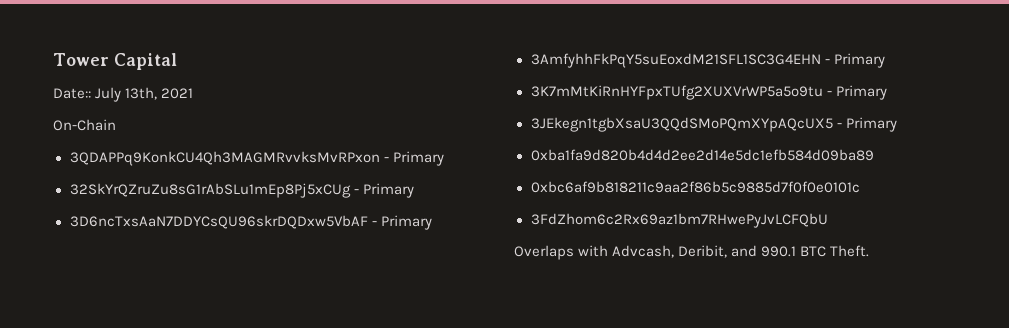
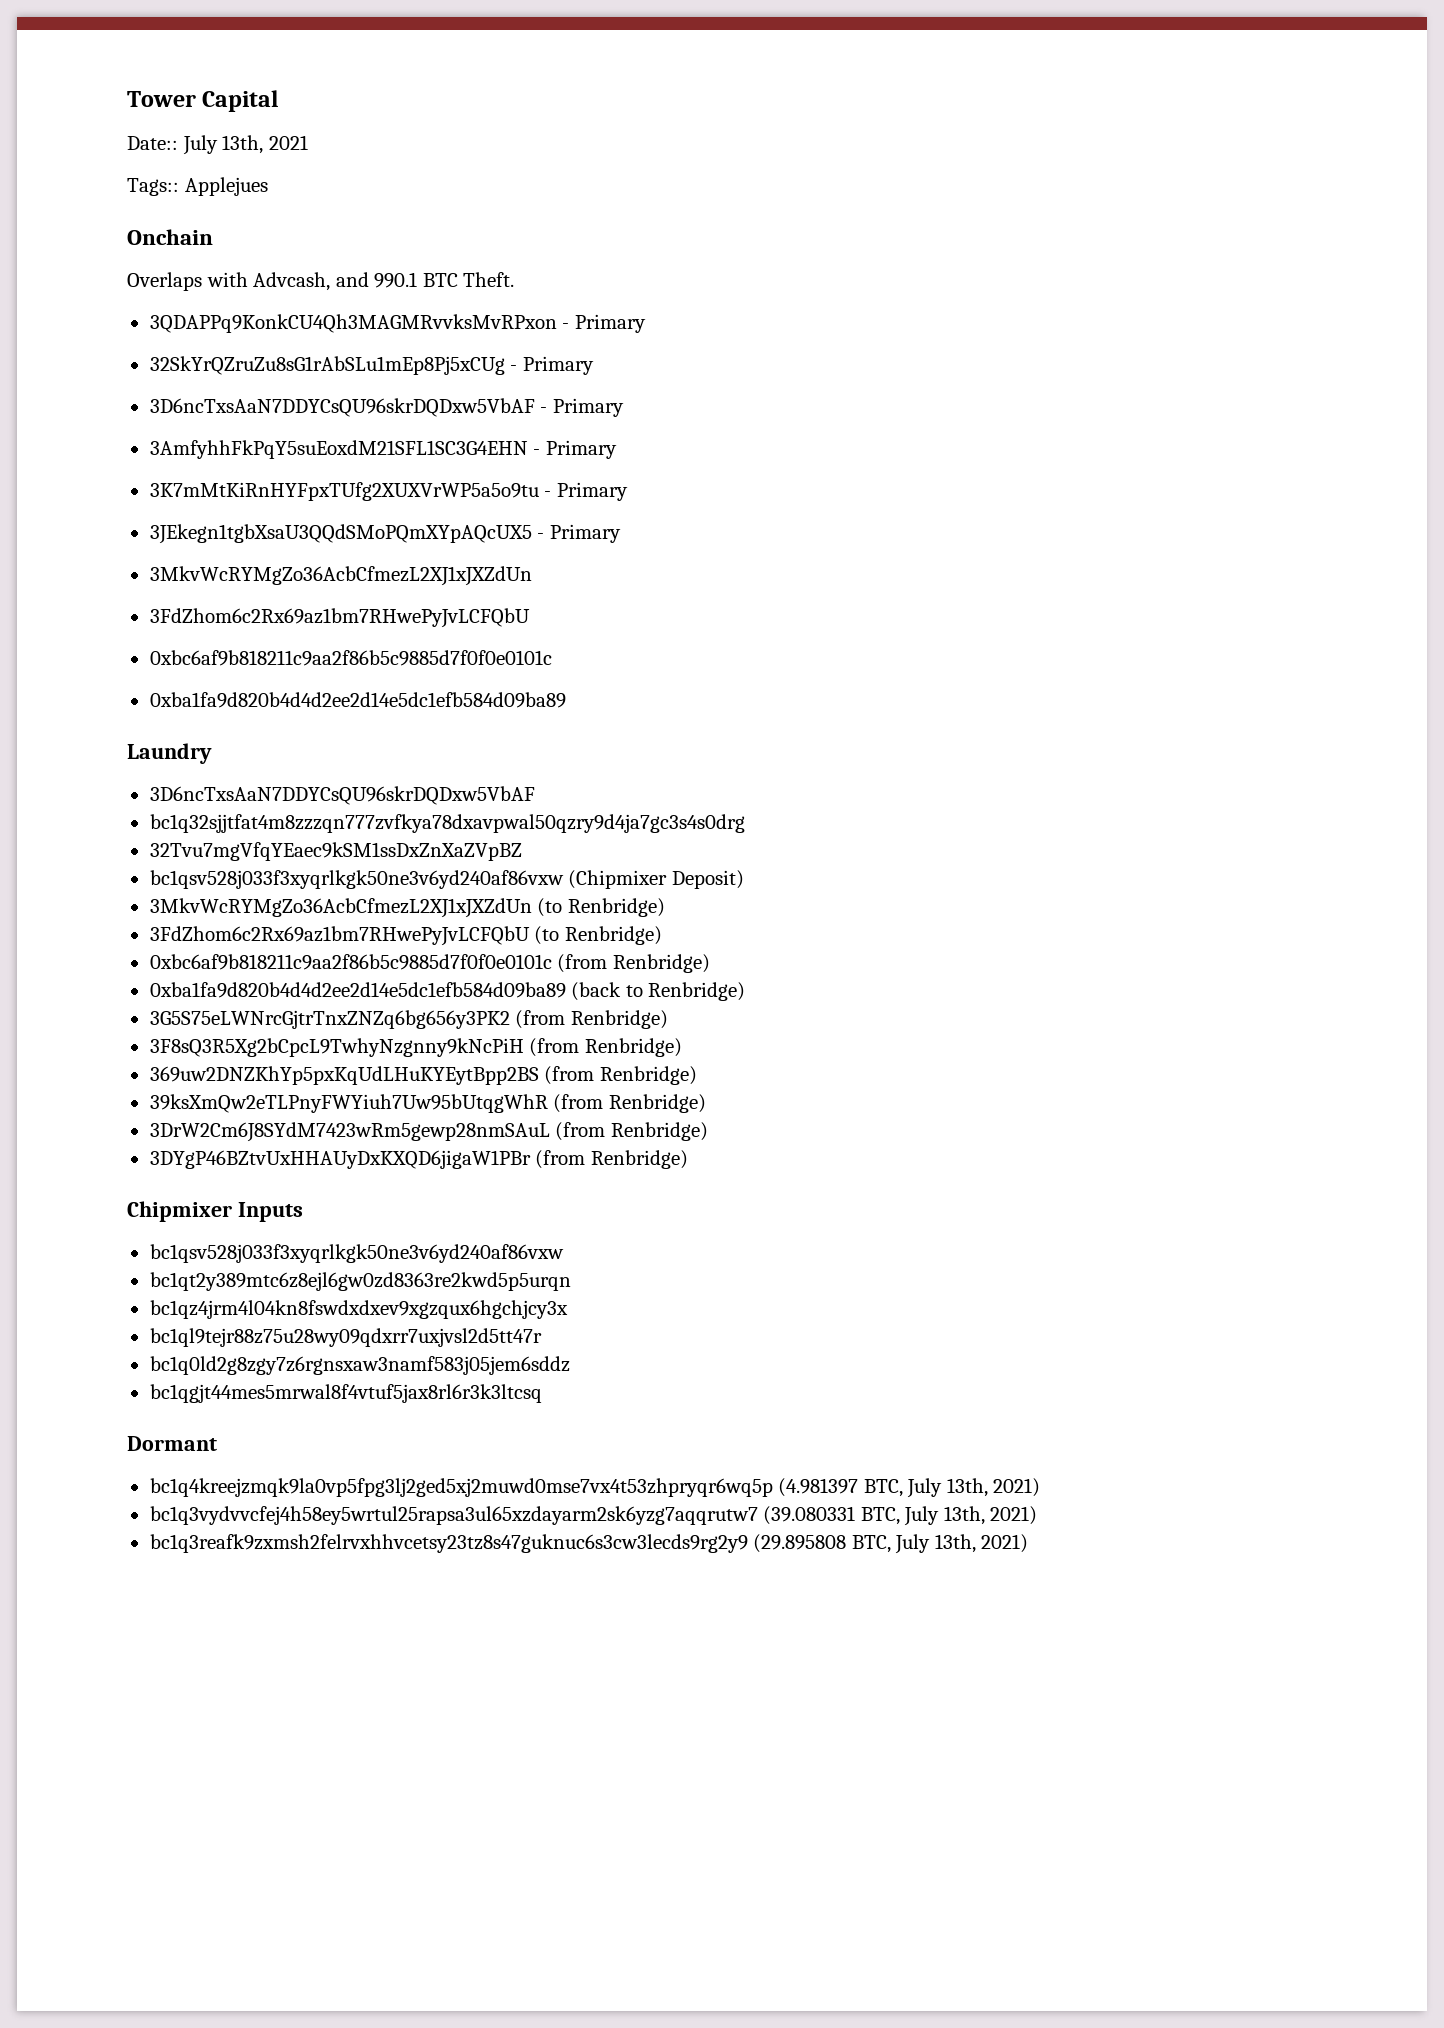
[53,119,116,131] On-Chain -> [127,177,268,196] [127,229,213,245] [127,272,515,291] Tags:: Applejues // Onchain // Overlaps with Advcash, and 990.1 BTC Theft.
[530,149,874,161] 0xba1fa9d820b4d4d2ee2d14e5dc1efb584d09ba89 -> [149,566,532,586] [149,608,530,628] 3MkvWcRYMgZo36AcbCfmezL2XJ1xJXZdUn // 3FdZhom6c2Rx69az1bm7RHwePyJvLCFQbU
[530,213,828,228] [514,245,870,260] 3FdZhom6c2Rx69az1bm7RHwePyJvLCFQbU // Overlaps with Advcash, Deribit, and 990.1 BTC Theft. -> [149,692,566,708] [127,743,212,764] [149,786,535,805] [149,814,745,833] [149,842,522,861] [149,870,744,889] [149,898,665,918] [149,926,662,946] [149,954,710,973] [149,982,746,1001] [149,1010,668,1029] [149,1038,682,1057] [149,1066,697,1085] [149,1094,706,1113] [149,1122,708,1142] [149,1150,688,1169] [127,1201,303,1222] [149,1244,564,1263] [149,1272,571,1291] [149,1300,568,1319] [149,1328,542,1347] [149,1356,570,1375] [149,1384,542,1403] [127,1436,217,1451] [149,1478,1041,1498] [149,1506,1038,1526] [149,1534,1029,1554] 0xba1fa9d820b4d4d2ee2d14e5dc1efb584d09ba89 // Laundry // 3D6ncTxsAaN7DDYCsQU96skrDQDxw5VbAF // bc1q32sjjtfat4m8zzzqn777zvfkya78dxavpwal50qzry9d4ja7gc3s4s0drg // 32Tvu7mgVfqYEaec9kSM1ssDxZnXaZVpBZ // bc1qsv528j033f3xyqrlkgk50ne3v6yd240af86vxw (Chipmixer Deposit) // 3MkvWcRYMgZo36AcbCfmezL2XJ1xJXZdUn (to Renbridge) // 3FdZhom6c2Rx69az1bm7RHwePyJvLCFQbU (to Renbridge) // 0xbc6af9b818211c9aa2f86b5c9885d7f0f0e0101c (from Renbridge) // 0xba1fa9d820b4d4d2ee2d14e5dc1efb584d09ba89 (back to Renbridge) // 3G5S75eLWNrcGjtrTnxZNZq6bg656y3PK2 (from Renbridge) // 3F8sQ3R5Xg2bCpcL9TwhyNzgnny9kNcPiH (from Renbridge) // 369uw2DNZKhYp5pxKqUdLHuKYEytBpp2BS (from Renbridge) // 39ksXmQw2eTLPnyFWYiuh7Uw95bUtqgWhR (from Renbridge) // 3DrW2Cm6J8SYdM7423wRm5gewp28nmSAuL (from Renbridge) // 3DYgP46BZtvUxHHAUyDxKXQD6jigaW1PBr (from Renbridge) // Chipmixer Inputs // bc1qsv528j033f3xyqrlkgk50ne3v6yd240af86vxw // bc1qt2y389mtc6z8ejl6gw0zd8363re2kwd5p5urqn // bc1qz4jrm4l04kn8fswdxdxev9xgzqux6hgchjcy3x // bc1ql9tejr88z75u28wy09qdxrr7uxjvsl2d5tt47r // bc1q0ld2g8zgy7z6rgnsxaw3namf583j05jem6sddz // bc1qgjt44mes5mrwal8f4vtuf5jax8rl6r3k3ltcsq // Dormant // bc1q4kreejzmqk9la0vp5fpg3lj2ged5xj2muwd0mse7vx4t53zhpryqr6wq5p (4.981397 BTC, July 13th, 2021) // bc1q3vydvvcfej4h58ey5wrtul25rapsa3ul65xzdayarm2sk6yzg7aqqrutw7 (39.080331 BTC, July 13th, 2021) // bc1q3reafk9zxmsh2felrvxhhvcetsy23tz8s47guknuc6s3cw3lecds9rg2y9 (29.895808 BTC, July 13th, 2021)

